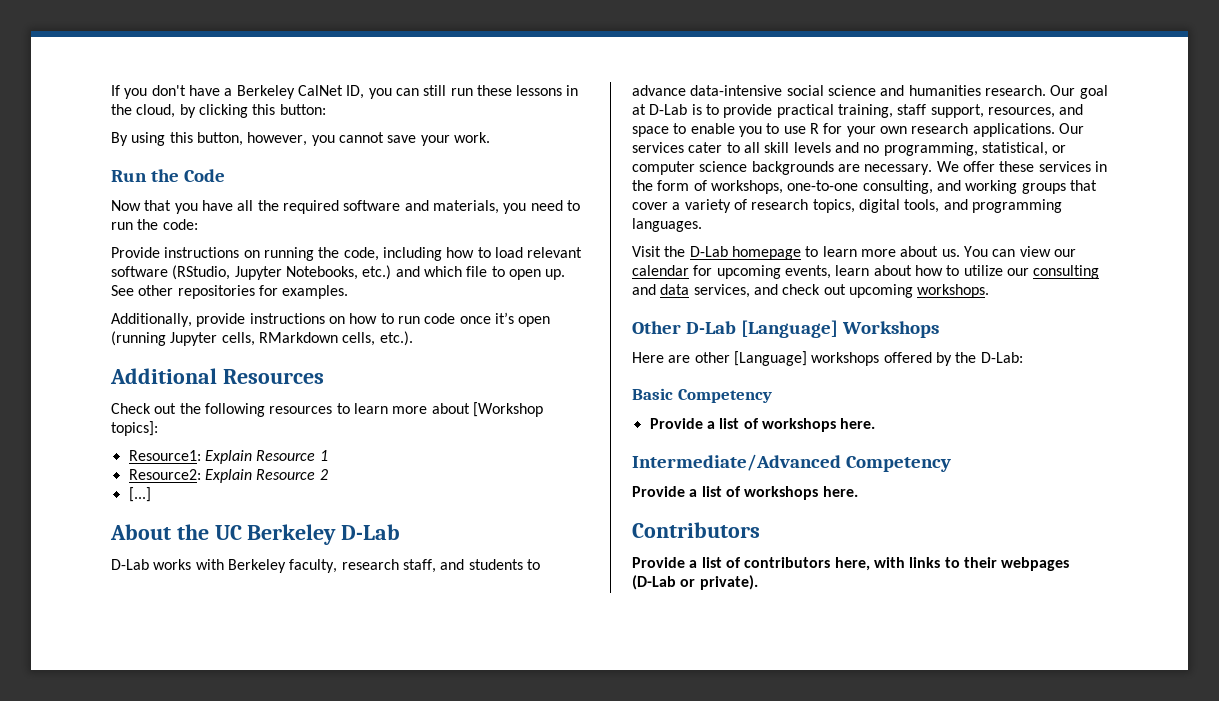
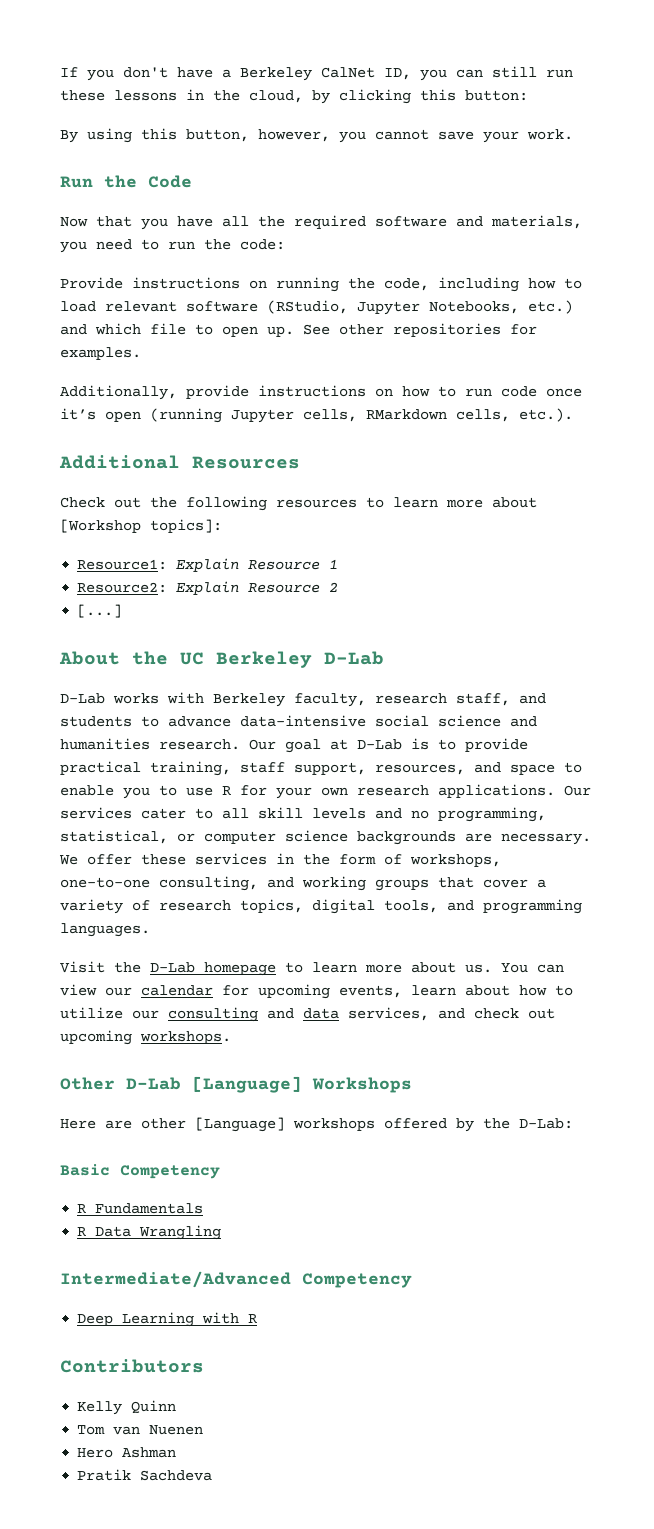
[649,418,876,432] [632,454,952,472] [632,486,858,500] [632,522,760,538] [632,557,1070,571] [632,575,758,590] Provide a list of workshops here. // Intermediate/Advanced Competency // Provide a list of workshops here. // Contributors // Provide a list of contributors here, with links to their webpages (D-Lab or private). -> [77,1203,204,1214] [77,1225,222,1240] [60,1271,412,1288] [77,1312,258,1327] [60,1359,204,1373] [77,1400,177,1415] [77,1425,204,1435] [77,1447,177,1458] [77,1469,213,1481] R Fundamentals // R Data Wrangling // Intermediate/Advanced Competency // Deep Learning with R // Contributors // Kelly Quinn // Tom van Nuenen // Hero Ashman // Pratik Sachdeva

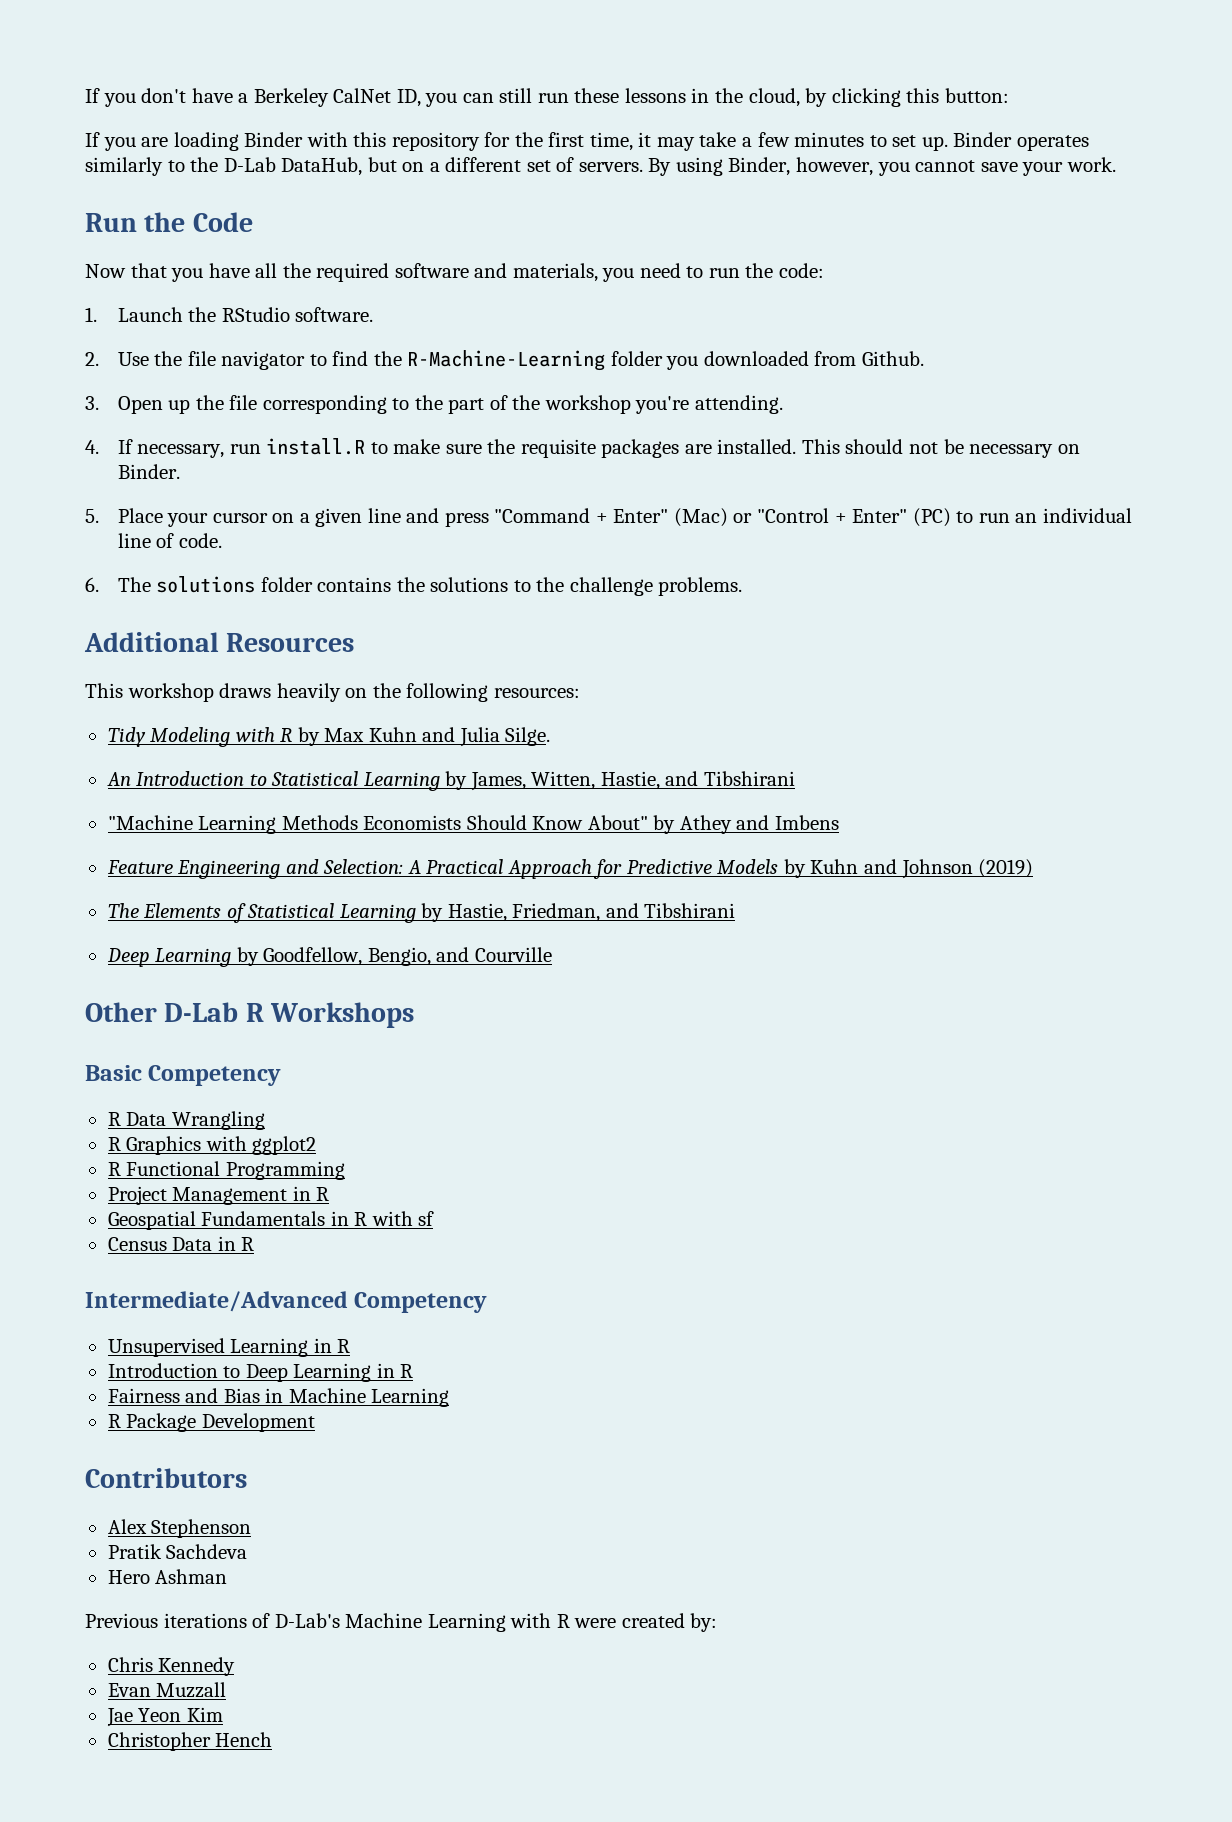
[60,128,249,143] By using this button, -> [85,132,1089,151] [85,157,791,176] If you are loading Binder with this repository for the first time, it may take a few minutes to set up. Binder operates similarly to the D-Lab DataHub, but on a different set of servers. By using Binder,
[60,277,582,292] [60,300,573,315] [60,323,537,337] [60,347,141,360] [60,385,582,400] [60,408,573,423] [59,455,300,469] [60,496,537,511] [60,519,222,533] [77,558,339,572] [77,581,339,595] [77,604,123,618] [59,651,384,668] [60,692,546,707] [60,715,537,727] [60,738,528,753] [60,761,582,776] [60,784,591,799] [60,807,546,822] [60,830,591,845] [59,853,501,867] [60,876,546,891] [60,899,582,914] [60,923,150,937] [60,961,564,976] [60,984,573,999] [60,1007,555,1022] [60,1030,231,1045] Provide instructions on running the code, including how to load relevant software (RStudio, Jupyter Notebooks, etc.) and which file to open up. See other repositories for examples. // Additionally, provide instructions on how to run code once it’s open (running Jupyter cells, RMarkdown cells, etc.). // Additional Resources // Check out the following resources to learn more about [Workshop topics]: // Resource1: Explain Resource 1 // Resource2: Explain Resource 2 // [...] // About the UC Berkeley D-Lab // D-Lab works with Berkeley faculty, research staff, and students to advance data-intensive social science and humanities research. Our goal at D-Lab is to provide practical training, staff support, resources, and space to enable you to use R for your own research applications. Our services cater to all skill levels and no programming, statistical, or computer science backgrounds are necessary. We offer these services in the form of workshops, one-to-one consulting, and working groups that cover a variety of research topics, digital tools, and programming languages. // Visit the D-Lab homepage to learn more about us. You can view our calendar for upcoming events, learn about how to utilize our consulting and data services, and check out upcoming workshops. -> [85,307,374,322] [85,350,924,371] [85,395,783,414] [85,438,1080,458] [117,464,180,479] [85,508,1132,527] [117,533,222,548] [85,576,743,596] [84,632,355,652] [85,683,580,702] [107,727,551,747] [106,771,795,791] [107,815,839,834] [106,859,1034,879] [107,903,736,923] [106,947,552,967] 1. Launch the RStudio software. // 2. Use the file navigator to find the R-Machine-Learning folder you downloaded from Github. // 3. Open up the file corresponding to the part of the workshop you're attending. // 4. If necessary, run install.R to make sure the requisite packages are installed. This should not be necessary on Binder. // 5. Place your cursor on a given line and press "Command + Enter" (Mac) or "Control + Enter" (PC) to run an individual line of code. // 6. The solutions folder contains the solutions to the challenge problems. // Additional Resources // This workshop draws heavily on the following resources: // Tidy Modeling with R by Max Kuhn and Julia Silge. // An Introduction to Statistical Learning by James, Witten, Hastie, and Tibshirani // "Machine Learning Methods Economists Should Know About" by Athey and Imbens // Feature Engineering and Selection: A Practical Approach for Predictive Models by Kuhn and Johnson (2019) // The Elements of Statistical Learning by Hastie, Friedman, and Tibshirani // Deep Learning by Goodfellow, Bengio, and Courville
[192,1076,302,1093] [Language] -> [245,1003,264,1022] R
[60,1117,573,1132] // Here are other [Language] workshops offered by the D-Lab: -> (415, 1015) none
[95,1203,204,1214] [77,1225,222,1240] [60,1271,412,1288] [77,1312,258,1327] [60,1359,204,1373] [77,1400,177,1415] [77,1425,204,1435] [77,1447,177,1458] [77,1469,213,1481] Fundamentals // R Data Wrangling // Intermediate/Advanced Competency // Deep Learning with R // Contributors // Kelly Quinn // Tom van Nuenen // Hero Ashman // Pratik Sachdeva -> [126,1111,265,1130] [107,1136,317,1155] [107,1161,345,1180] [107,1186,330,1205] [107,1211,435,1230] [107,1236,255,1251] [85,1291,488,1313] [107,1338,351,1357] [107,1363,414,1382] [107,1388,450,1407] [107,1413,315,1432] [85,1468,247,1488] [107,1519,252,1538] [107,1544,248,1559] [107,1569,228,1584] [85,1613,718,1632] [107,1657,236,1676] [107,1682,227,1698] [106,1707,223,1727] [107,1732,273,1751] Data Wrangling // R Graphics with ggplot2 // R Functional Programming // Project Management in R // Geospatial Fundamentals in R with sf // Census Data in R // Intermediate/Advanced Competency // Unsupervised Learning in R // Introduction to Deep Learning in R // Fairness and Bias in Machine Learning // R Package Development // Contributors // Alex Stephenson // Pratik Sachdeva // Hero Ashman // Previous iterations of D-Lab's Machine Learning with R were created by: // Chris Kennedy // Evan Muzzall // Jae Yeon Kim // Christopher Hench

